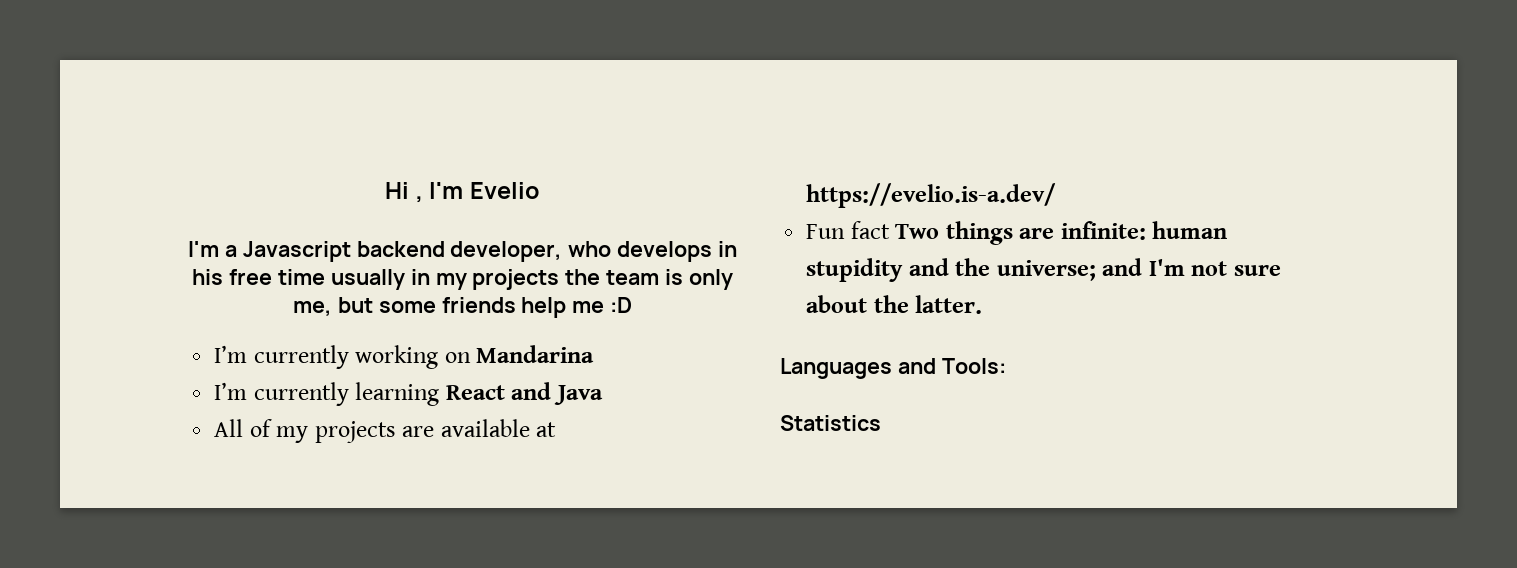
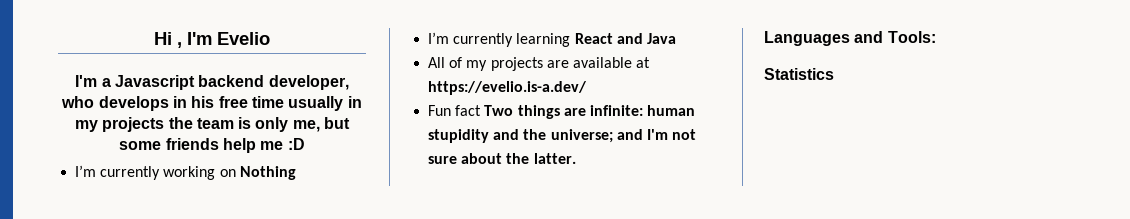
[476,345,595,363] Mandarina -> [239,166,296,180] Nothing

